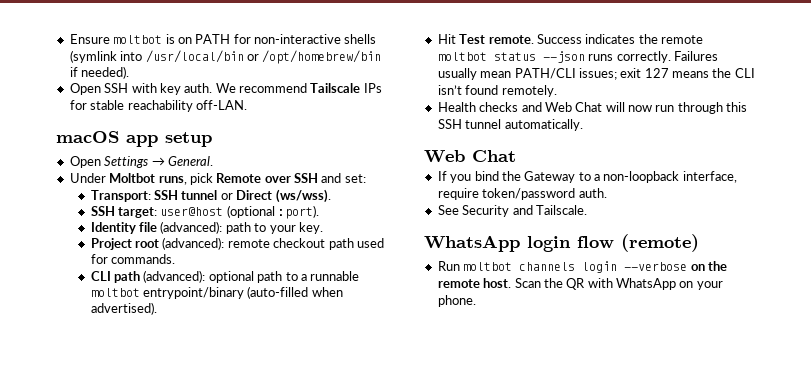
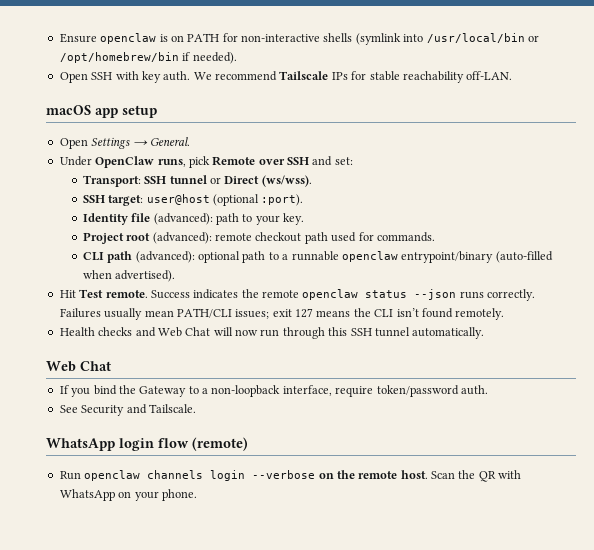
[113,35,163,44] moltbot -> [100,33,157,44] openclaw
[109,173,156,183] Moltbot -> [95,156,155,168] OpenClaw
[90,288,140,297] moltbot -> [341,251,398,262] openclaw
[437,52,487,61] moltbot -> [302,289,359,300] openclaw
[463,262,513,271] moltbot -> [84,470,141,481] openclaw

